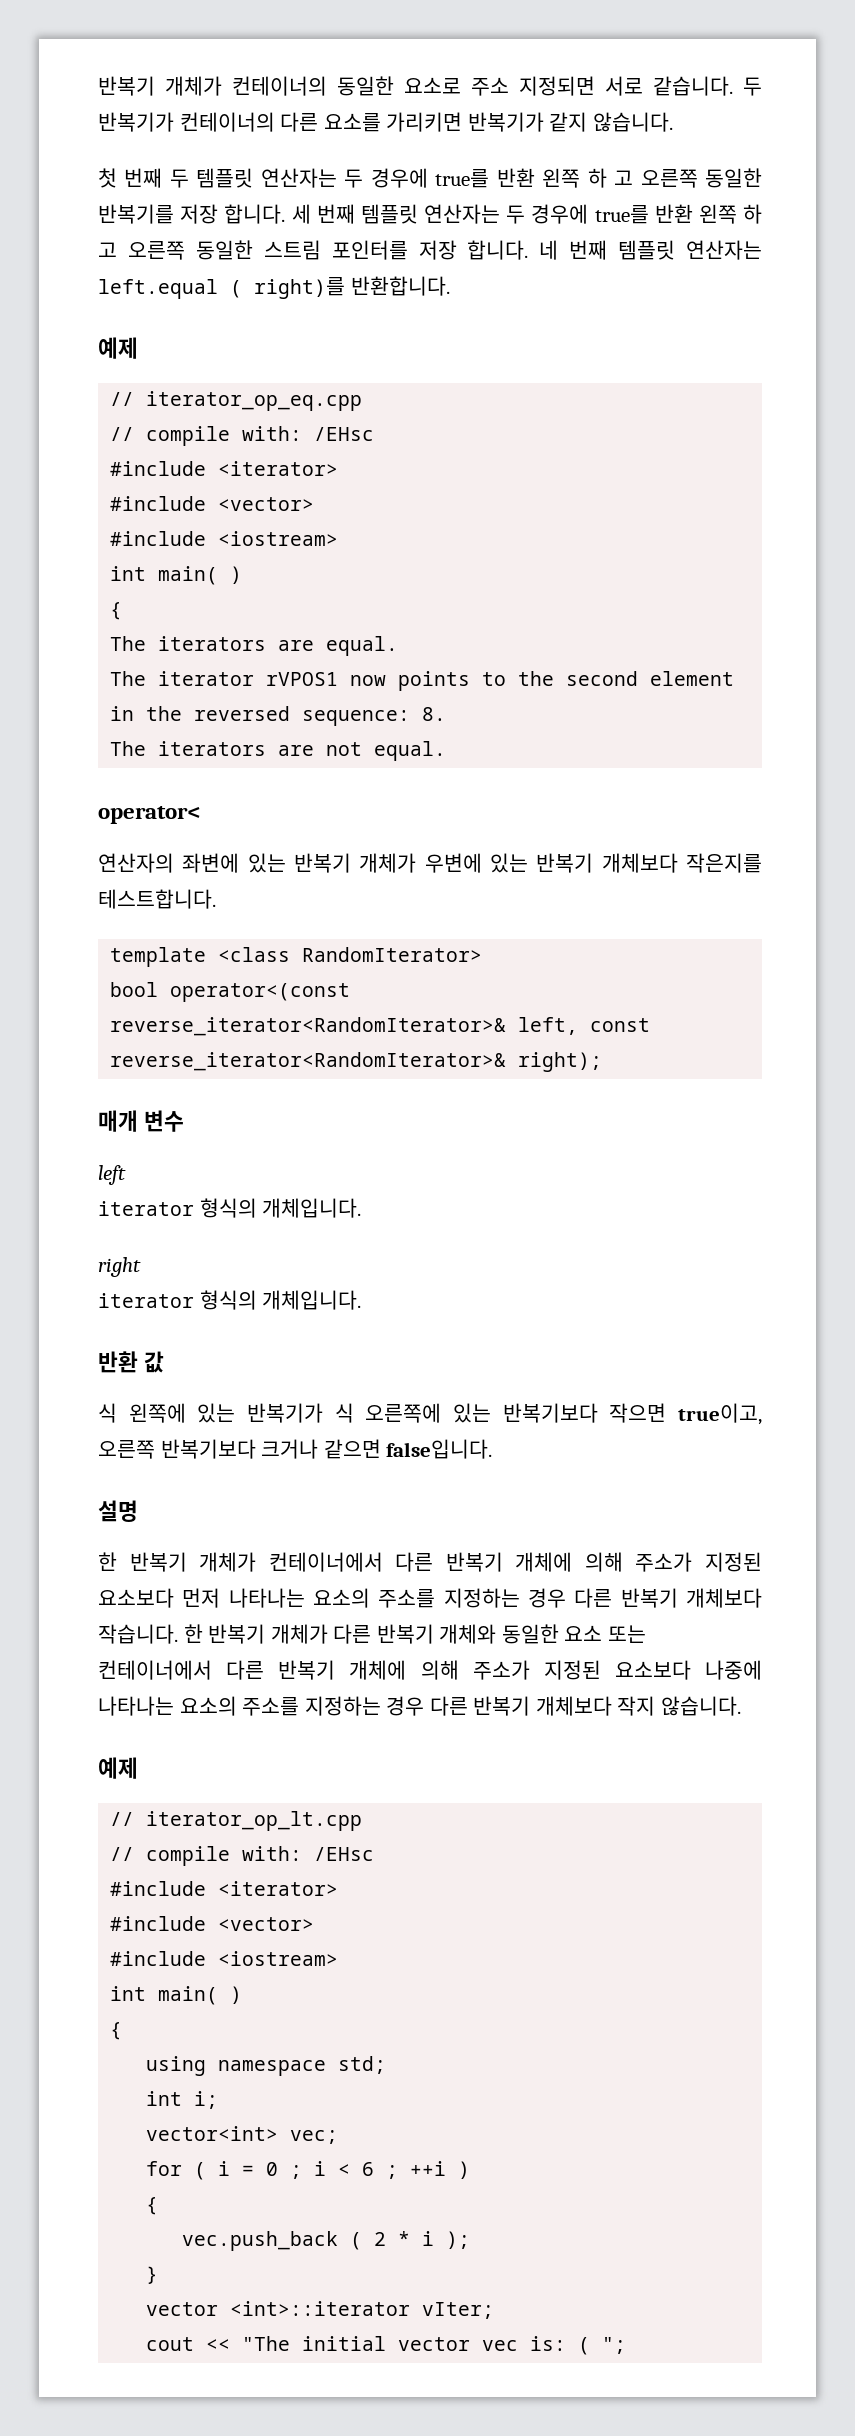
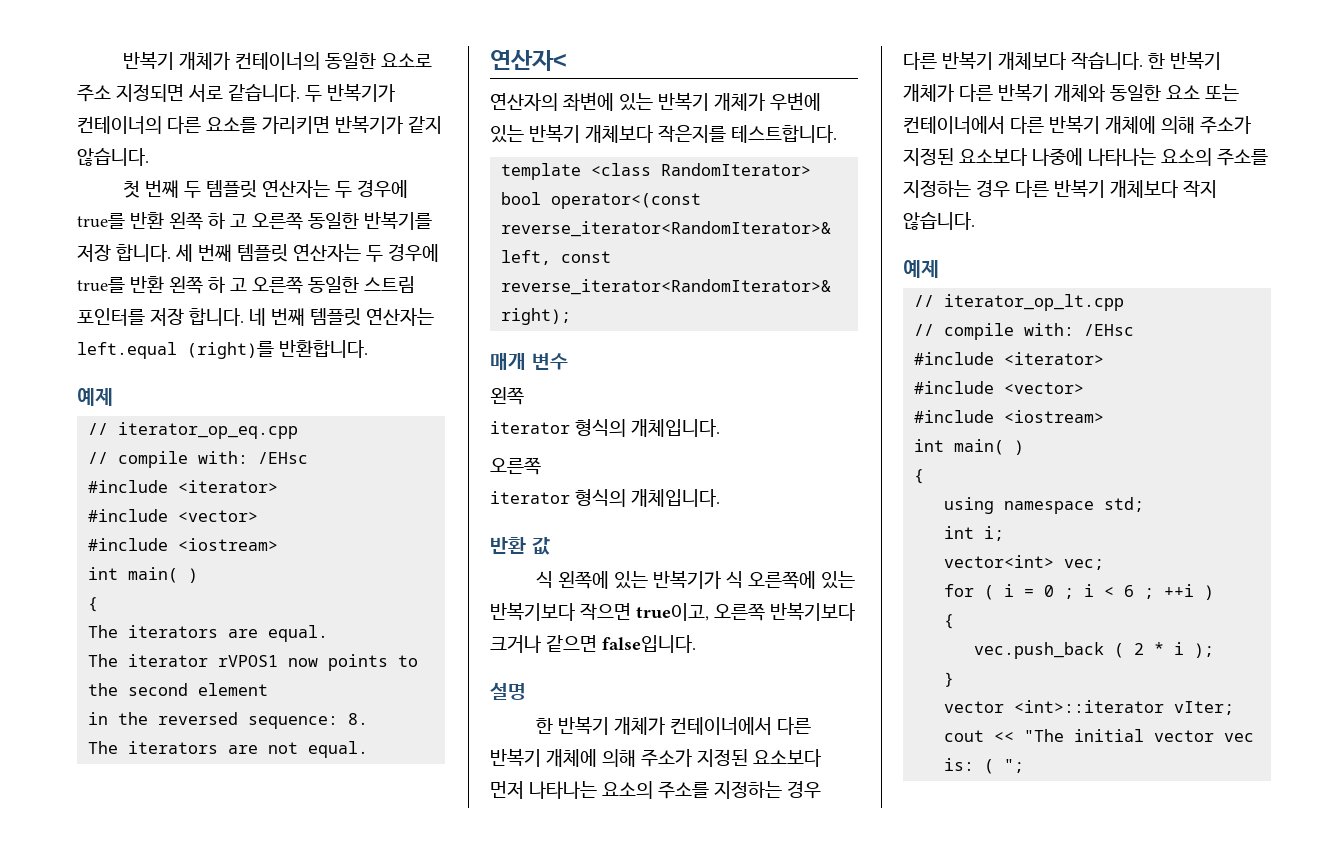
[230,277,345,299] ( right)를 -> [187,341,274,359] (right)를
[98,806,201,824] operator< -> [490,50,567,71] 연산자<
[98,1165,126,1185] [98,1198,362,1218] [98,1257,141,1277] left // iterator 형식의 개체입니다. // right -> [490,387,524,405] [490,419,720,437] [490,457,541,475] 왼쪽 // iterator 형식의 개체입니다. // 오른쪽

